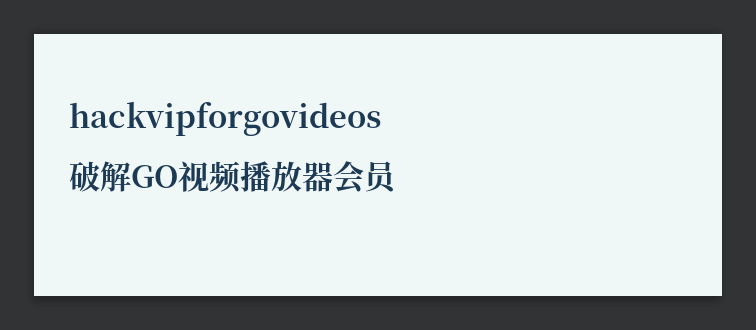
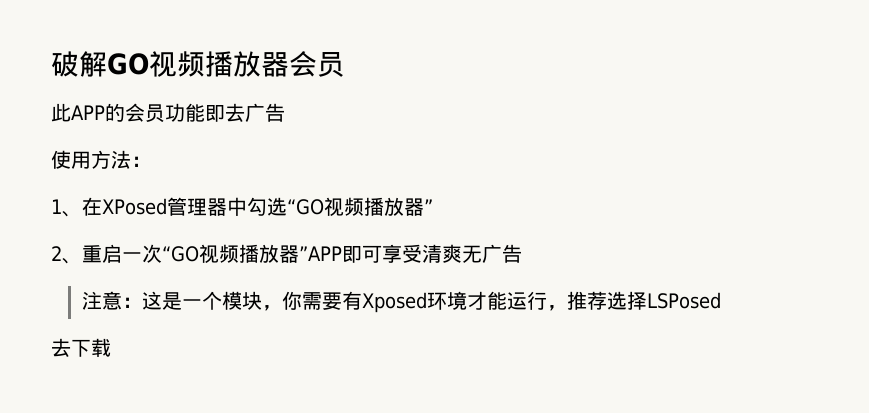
[69,101,381,136] hackvipforgovideos // -> (51, 64) none
(399, 177) none -> [51,103,285,123] [51,150,151,169] [51,197,433,217] [51,244,522,264] [81,291,721,313] [51,338,111,357] // 此APP的会员功能即去广告 // 使用方法： // 1、在XPosed管理器中勾选“GO视频播放器” // 2、重启一次“GO视频播放器”APP即可享受清爽无广告 // 注意：这是一个模块，你需要有Xposed环境才能运行，推荐选择LSPosed // 去下载

